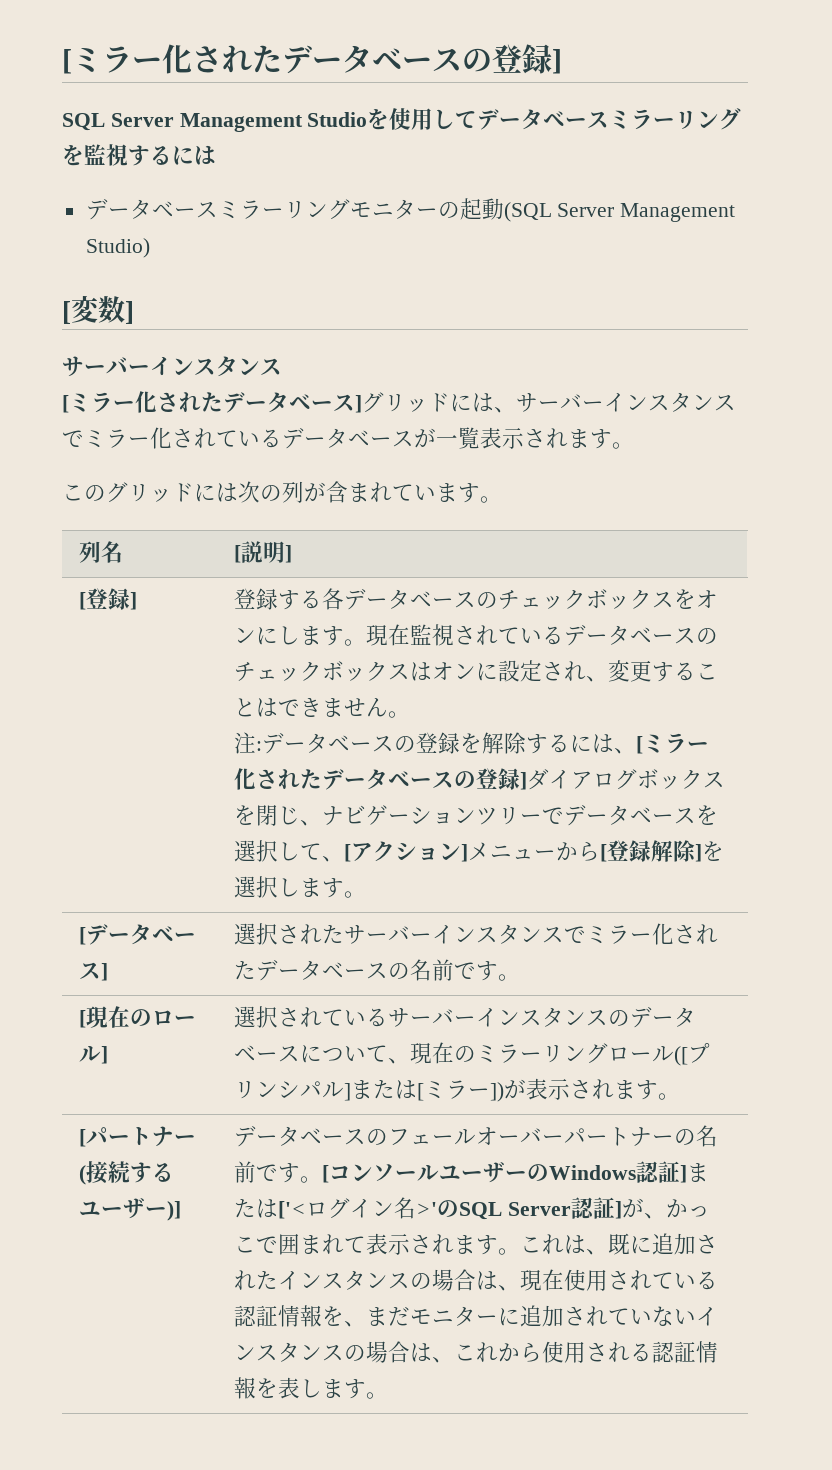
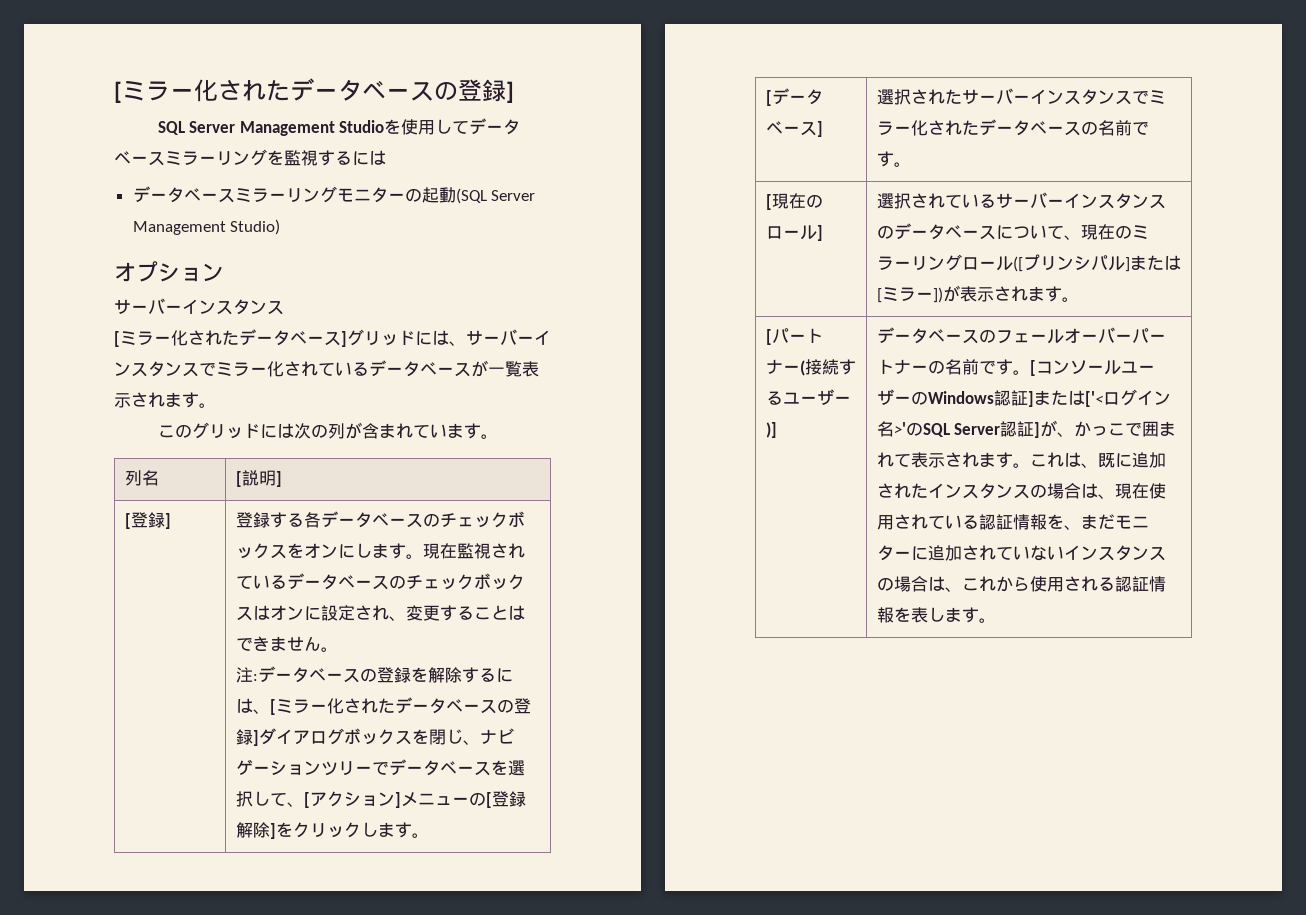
[62,295,134,324] [変数] -> [114,261,224,282] オプション
[556,841,601,861] から -> [468,792,486,806] の
[234,876,279,898] 選択 -> [292,822,361,838] クリック

